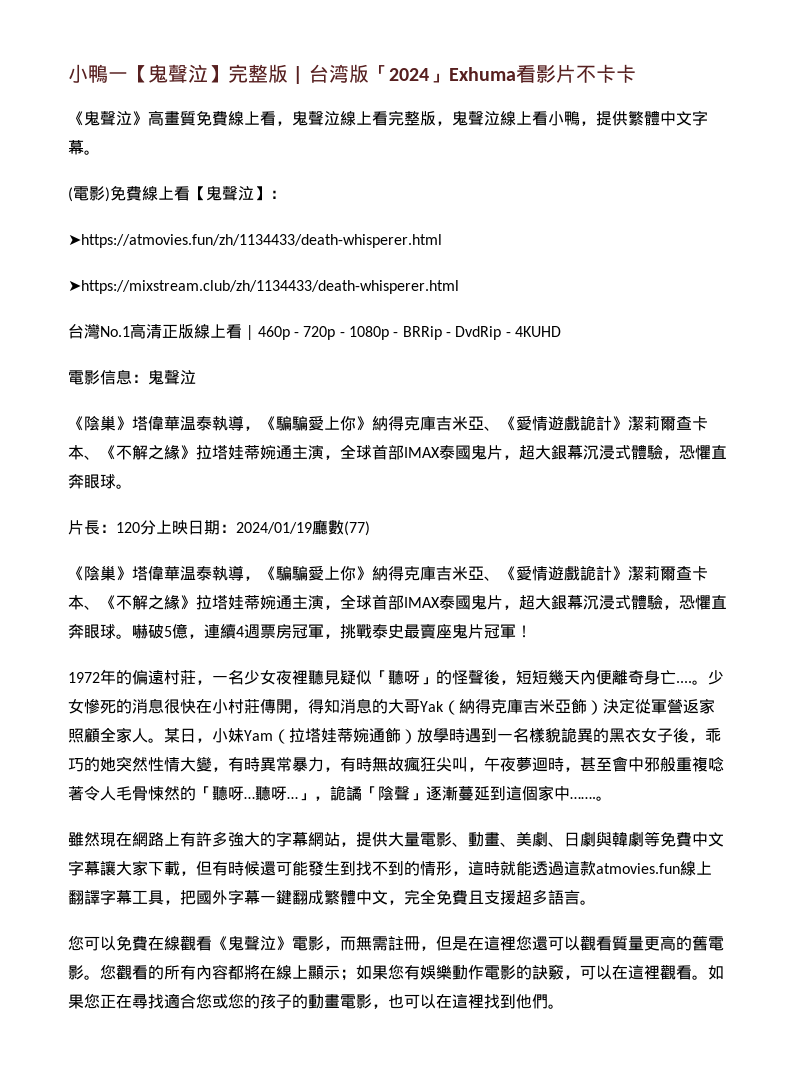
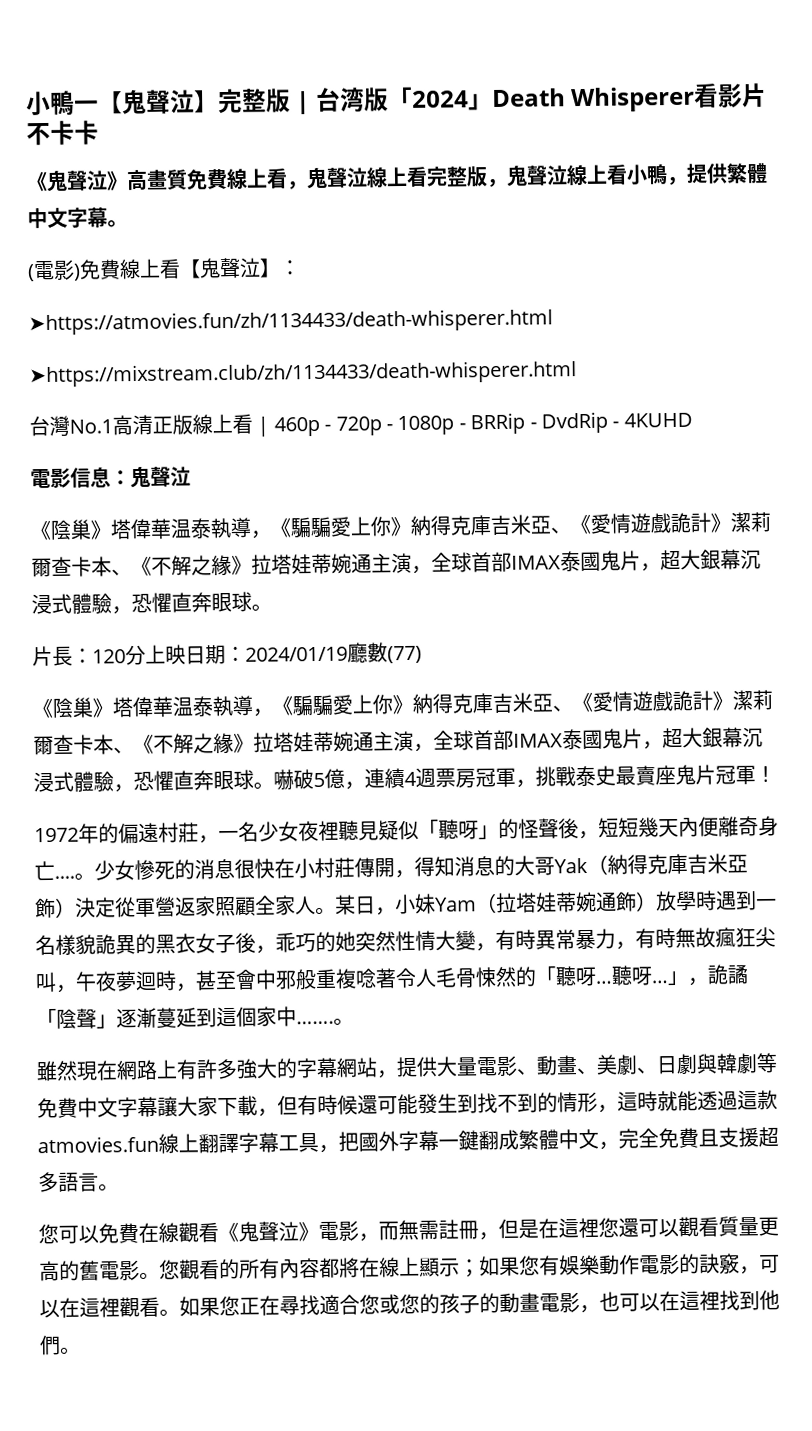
[448,67,516,81] Exhuma -> [491,86,696,113] Death Whisperer

